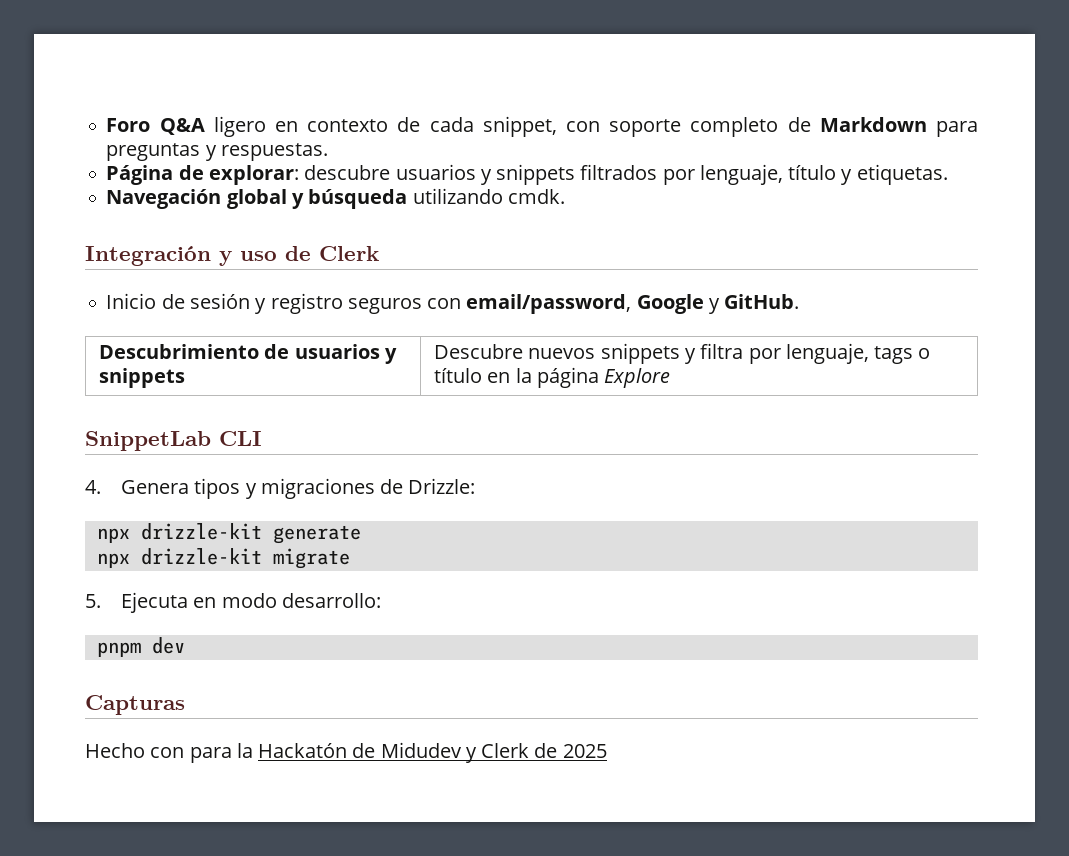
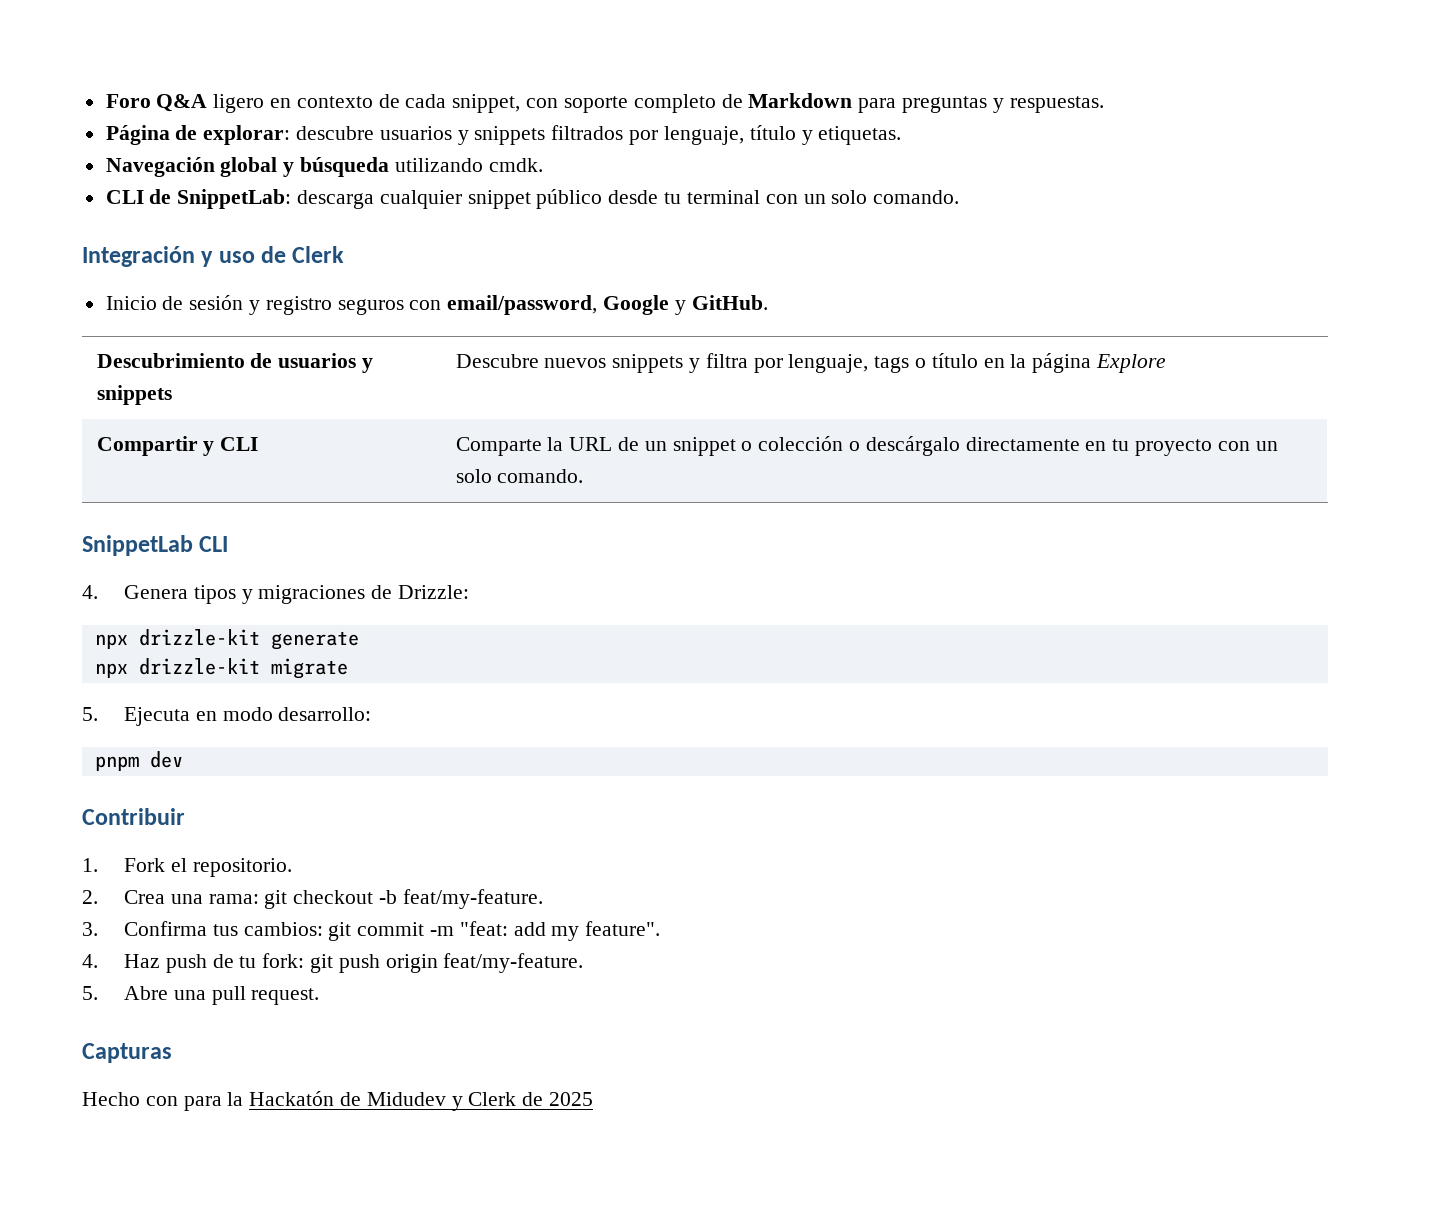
(565, 196) none -> [105,189,960,209] // CLI de SnippetLab: descarga cualquier snippet público desde tu terminal con un solo comando.
(671, 378) none -> [96,436,259,456] [455,436,1278,456] [455,469,584,483] // Compartir y CLI | Comparte la URL de un snippet o colección o descárgalo directamente en tu proyecto con un solo comando.
(185, 645) none -> [82,808,185,825] [82,858,292,877] [82,889,543,909] [82,921,661,941] [82,953,584,973] [82,986,320,1005] // Contribuir // 1. Fork el repositorio. // 2. Crea una rama: git checkout -b feat/my-feature. // 3. Confirma tus cambios: git commit -m "feat: add my feature". // 4. Haz push de tu fork: git push origin feat/my-feature. // 5. Abre una pull request.

